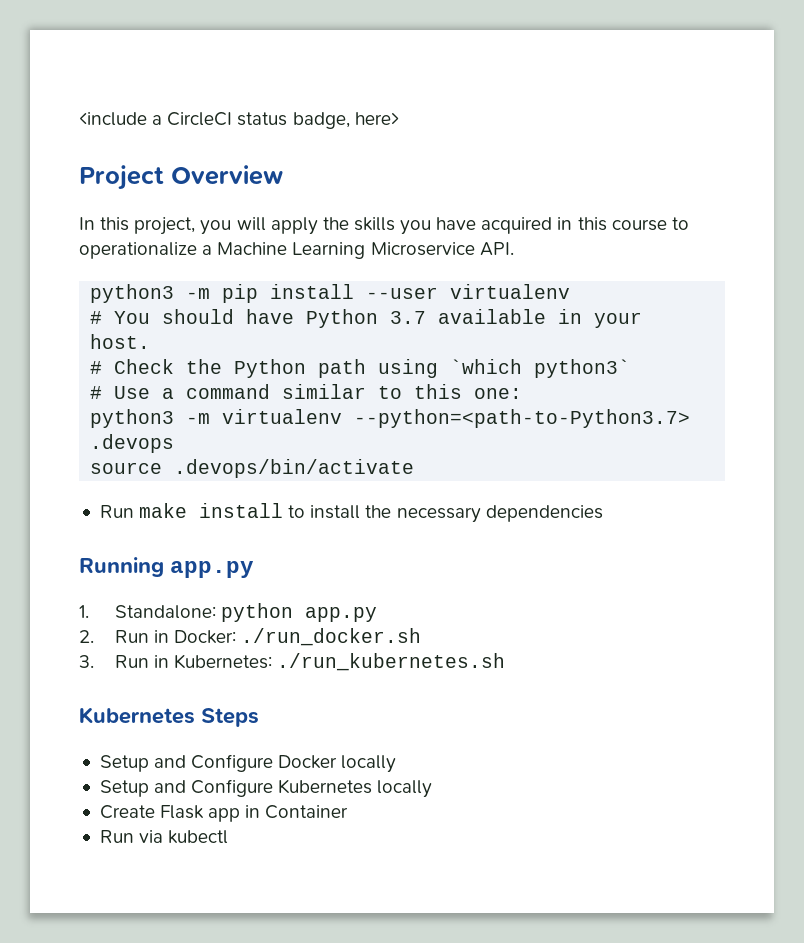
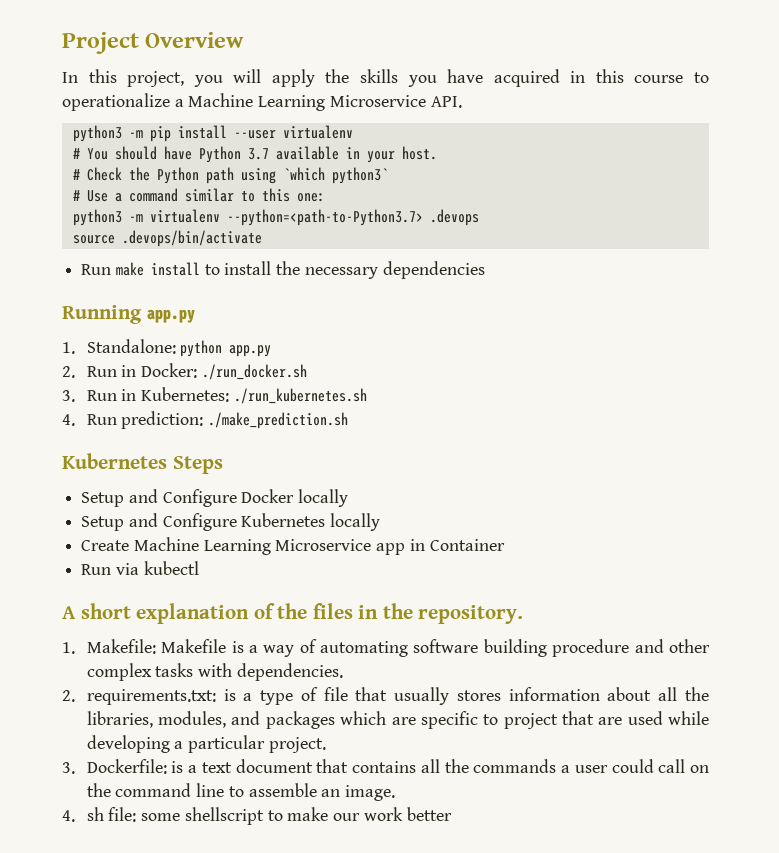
[79,112,399,129] <include a CircleCI status badge, here> // -> (62, 43) none
(506, 662) none -> [62,411,349,429] // 4. Run prediction: ./make_prediction.sh
[160,805,205,819] Flask -> [133,537,372,555] Machine Learning Microservice
(229, 837) none -> [62,603,524,624] [62,639,710,657] [86,663,343,681] [62,687,710,705] [86,711,709,729] [86,735,326,753] [62,759,709,774] [86,783,396,801] [62,807,452,825] // A short explanation of the files in the repository. // 1. Makefile: Makefile is a way of automating software building procedure and other complex tasks with dependencies. // 2. requirements.txt: is a type of file that usually stores information about all the libraries, modules, and packages which are specific to project that are used while developing a particular project. // 3. Dockerfile: is a text document that contains all the commands a user could call on the command line to assemble an image. // 4. sh file: some shellscript to make our work better

